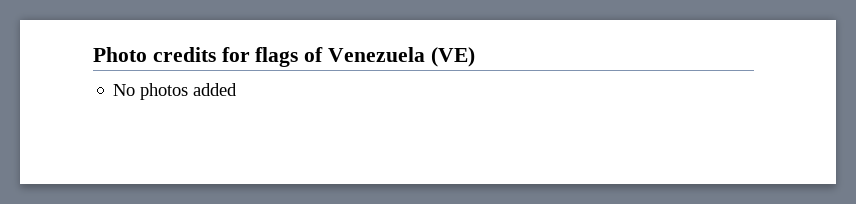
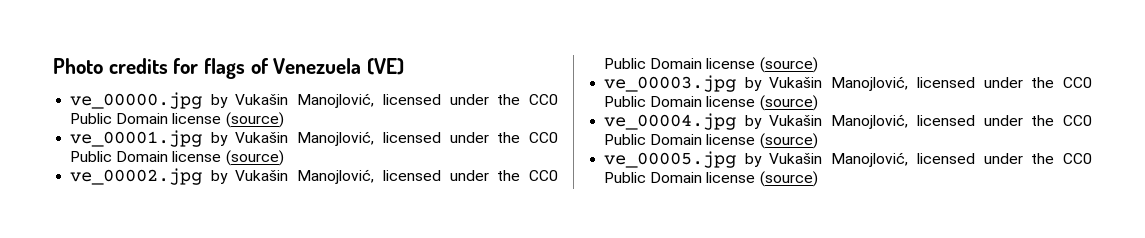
[113,83,238,100] No photos added -> [70,92,558,109] [70,112,284,128] [70,130,558,147] [70,150,284,166] [70,168,558,185] [604,57,818,73] [604,75,1092,92] [604,95,818,111] [604,113,1092,130] [604,133,818,149] [604,151,1092,168] [604,171,818,187] ve_00000.jpg by Vukašin Manojlović, licensed under the CC0 Public Domain license (source) // ve_00001.jpg by Vukašin Manojlović, licensed under the CC0 Public Domain license (source) // ve_00002.jpg by Vukašin Manojlović, licensed under the CC0 Public Domain license (source) // ve_00003.jpg by Vukašin Manojlović, licensed under the CC0 Public Domain license (source) // ve_00004.jpg by Vukašin Manojlović, licensed under the CC0 Public Domain license (source) // ve_00005.jpg by Vukašin Manojlović, licensed under the CC0 Public Domain license (source)

